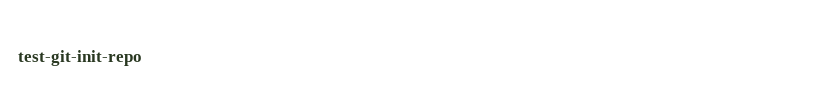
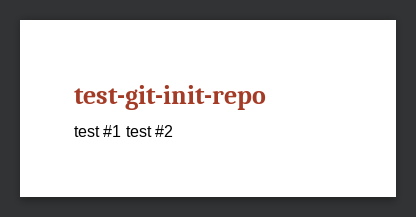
(142, 58) none -> [74,125,173,137] // test #1 test #2

